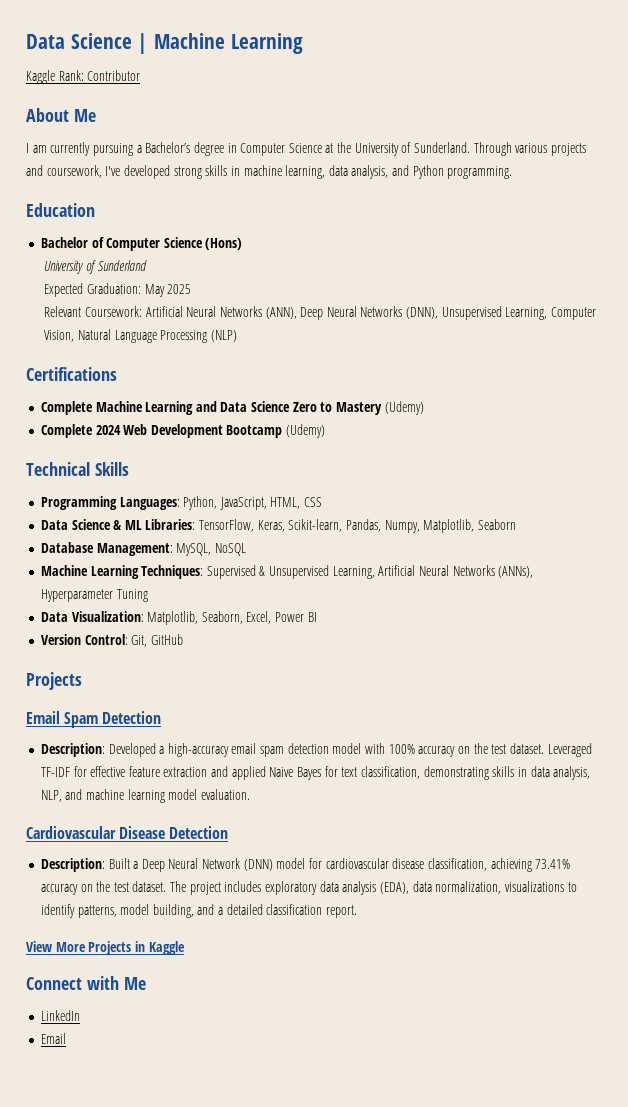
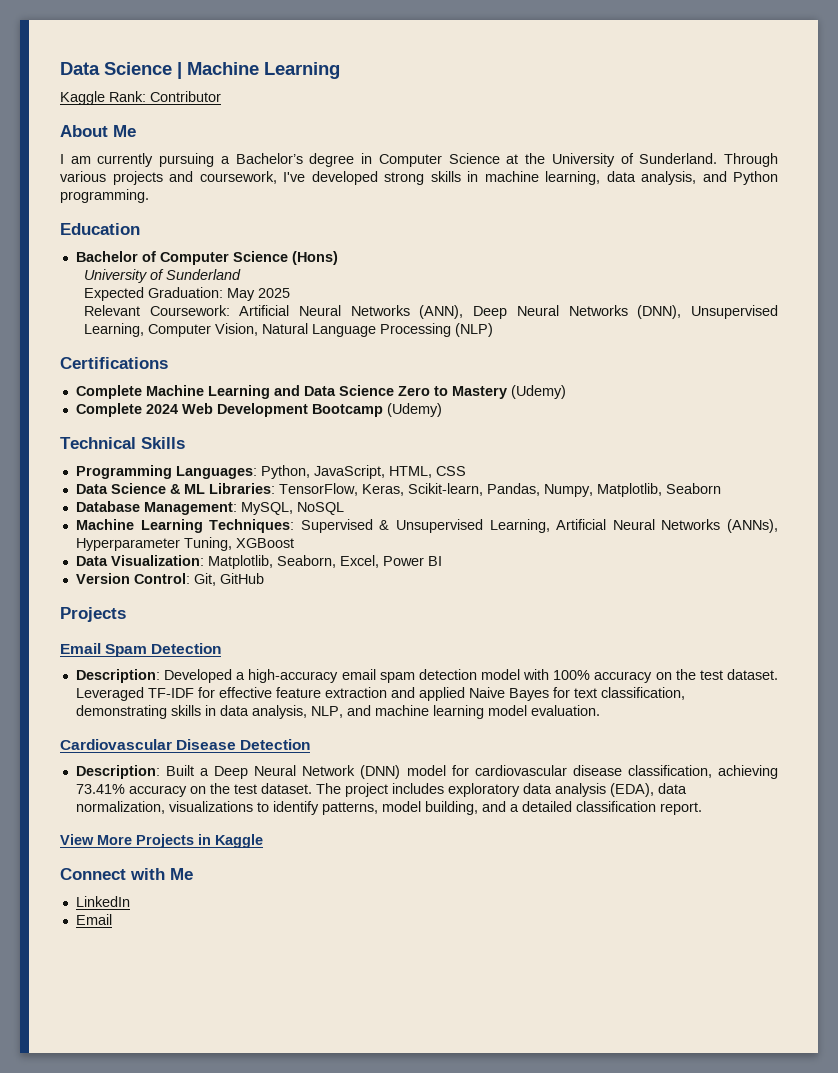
[116,589,148,602] Tuning -> [183,537,294,551] Tuning, XGBoost

